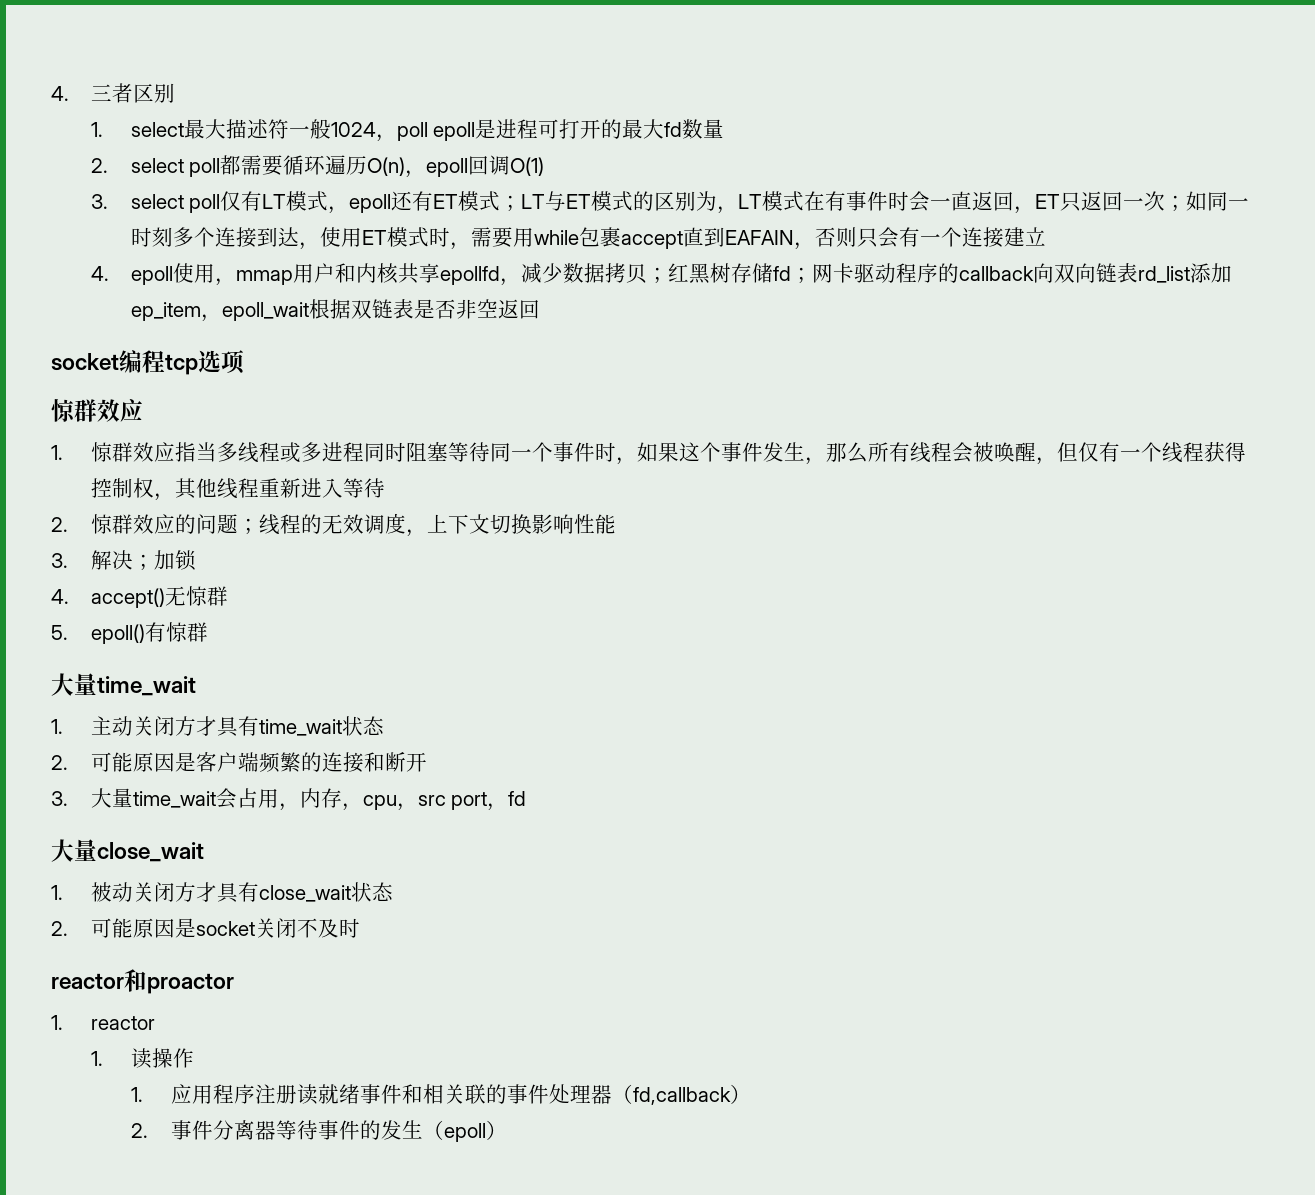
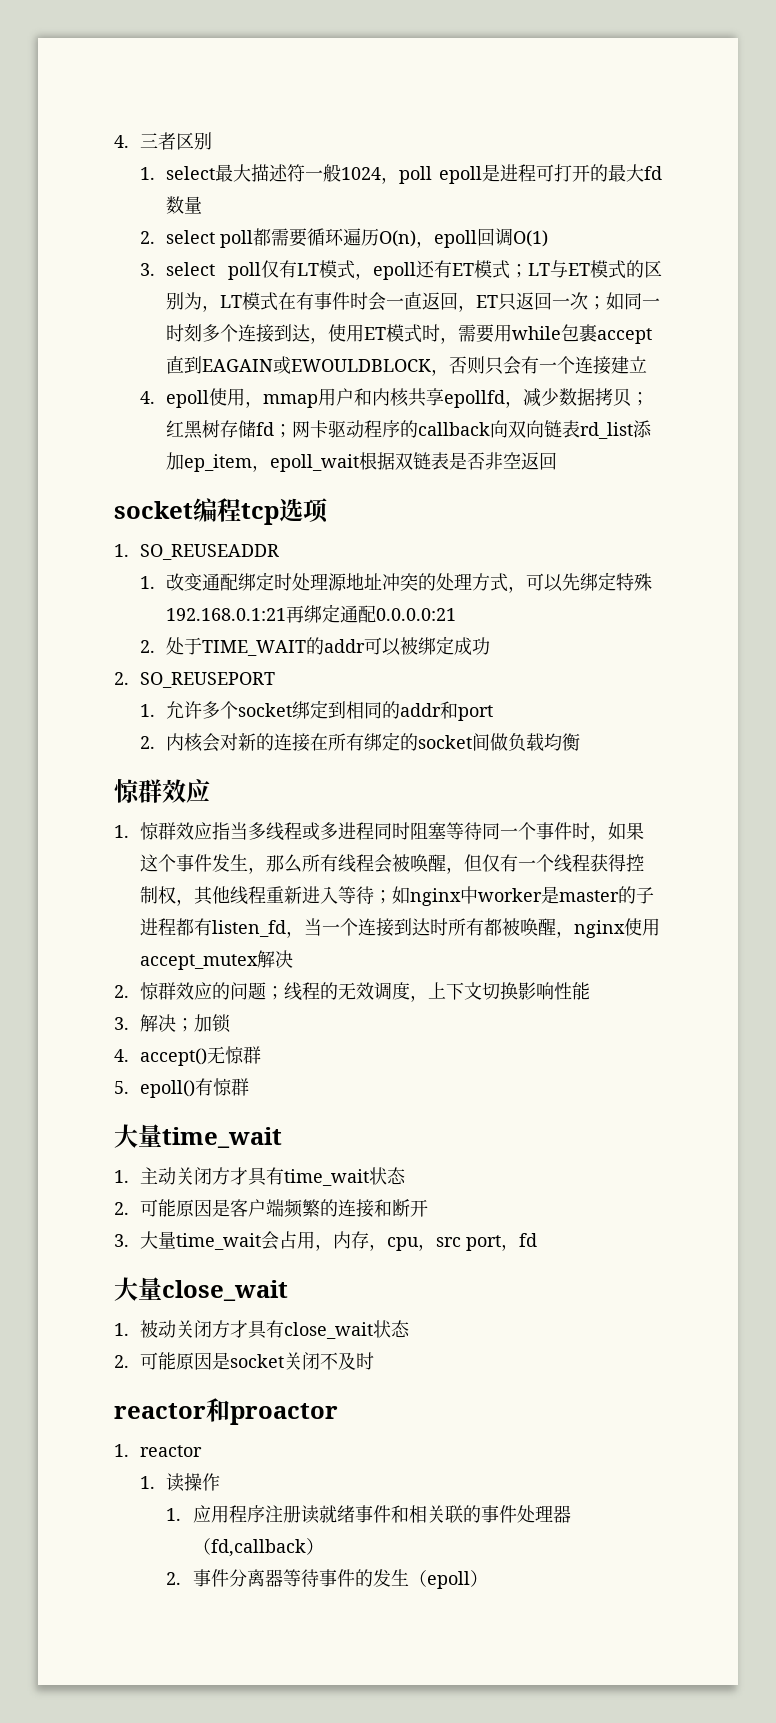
[724,230,794,245] EAFAIN -> [202,356,432,374] EAGAIN或EWOULDBLOCK
(245, 362) none -> [114,544,280,560] [140,572,653,593] [166,604,457,623] [140,636,491,656] [114,672,276,688] [140,700,494,721] [140,732,581,752] // 1. SO_REUSEADDR // 1.改变通配绑定时处理源地址冲突的处理方式，可以先绑定特殊192.168.0.1:21再绑定通配0.0.0.0:21 // 2.处于TIME_WAIT的addr可以被绑定成功 // 2. SO_REUSEPORT // 1.允许多个socket绑定到相同的addr和port // 2.内核会对新的连接在所有绑定的socket间做负载均衡
(385, 488) none -> [374,886,655,906] [140,918,661,938] [140,950,294,970] ；如nginx中worker是master的子进程都有listen_fd，当一个连接到达时所有都被唤醒，nginx使用accept_mutex解决

